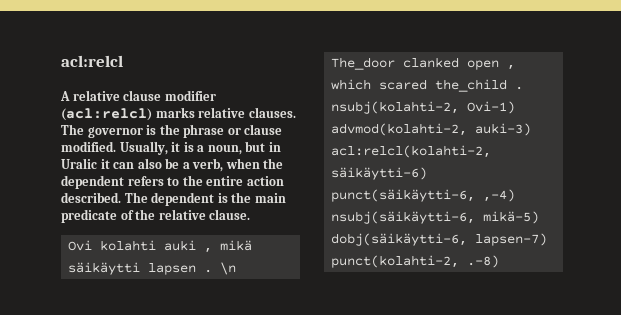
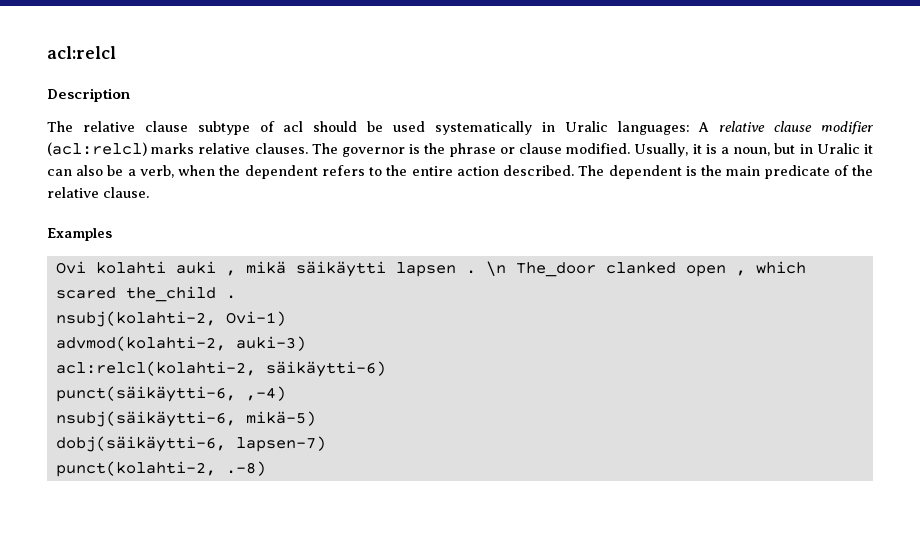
(123, 61) none -> [47,88,130,102] [47,121,690,135] Description // The relative clause subtype of acl should be used systematically in Uralic languages:
(251, 214) none -> [47,228,112,241] // Examples

